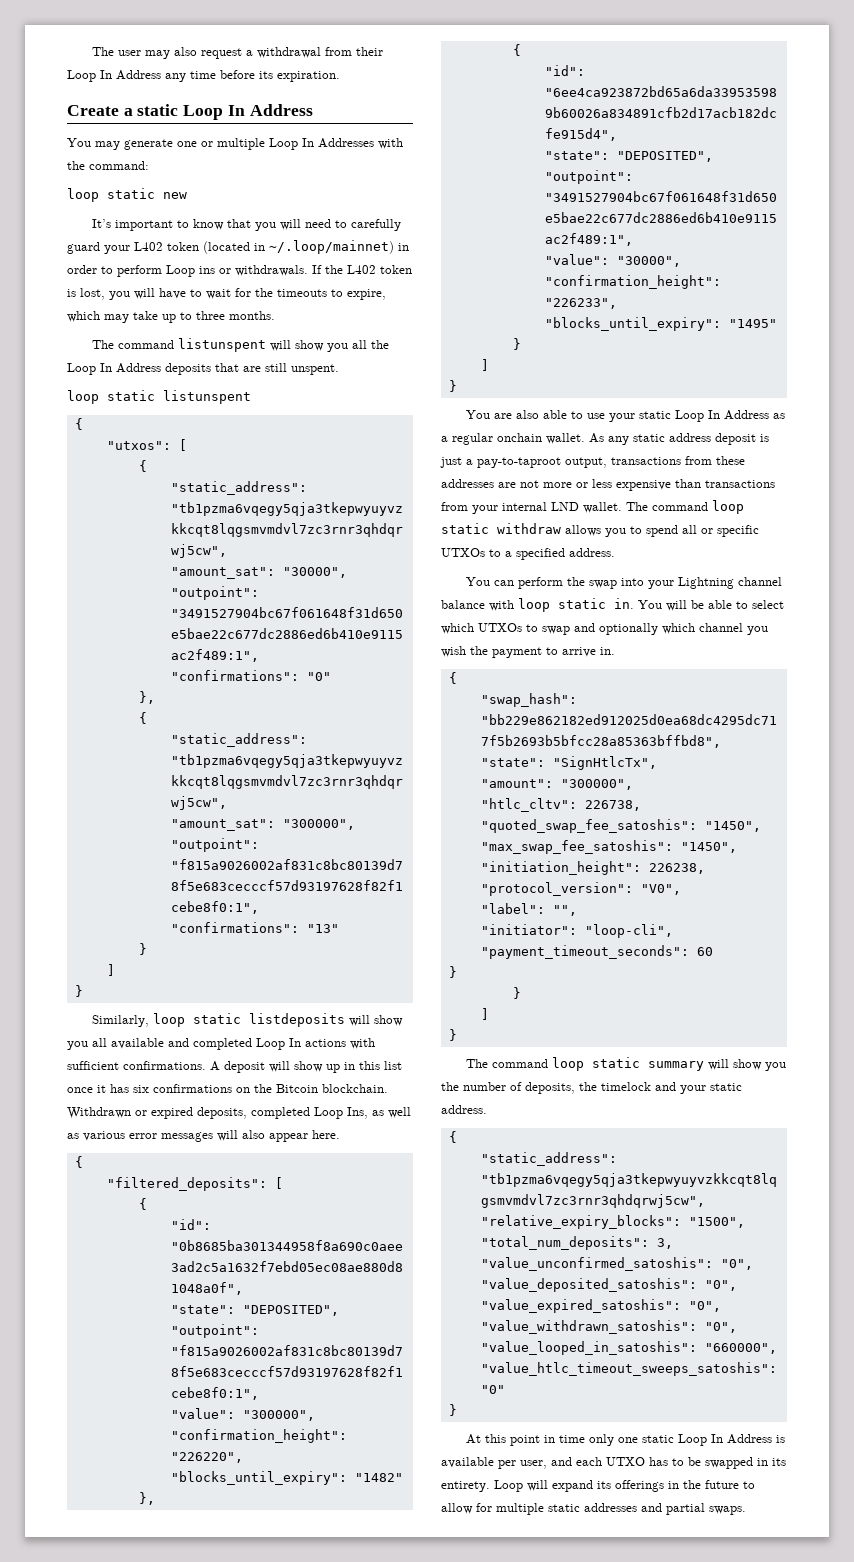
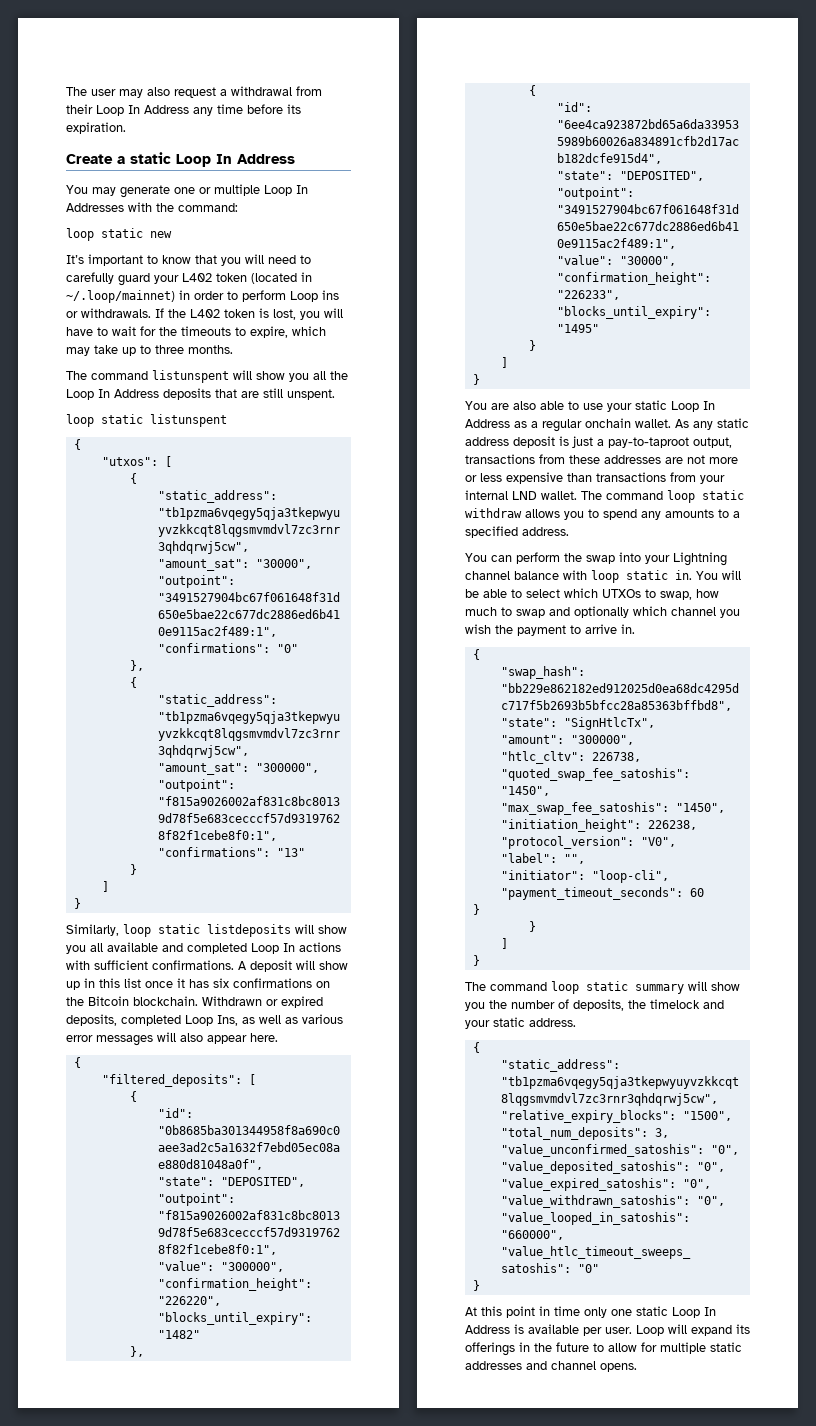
[682,525,759,537] [441,548,485,557] all or specific UTXOs -> [641,509,714,520] any amounts
(538, 628) none -> [660,589,719,600] [465,607,512,616] swap, how much to
[520,1457,786,1469] [441,1481,490,1492] user, and each UTXO has to be swapped in its entirety. -> [605,1327,632,1334] user.
[666,1503,746,1515] partial swaps. -> [551,1361,637,1372] channel opens.

